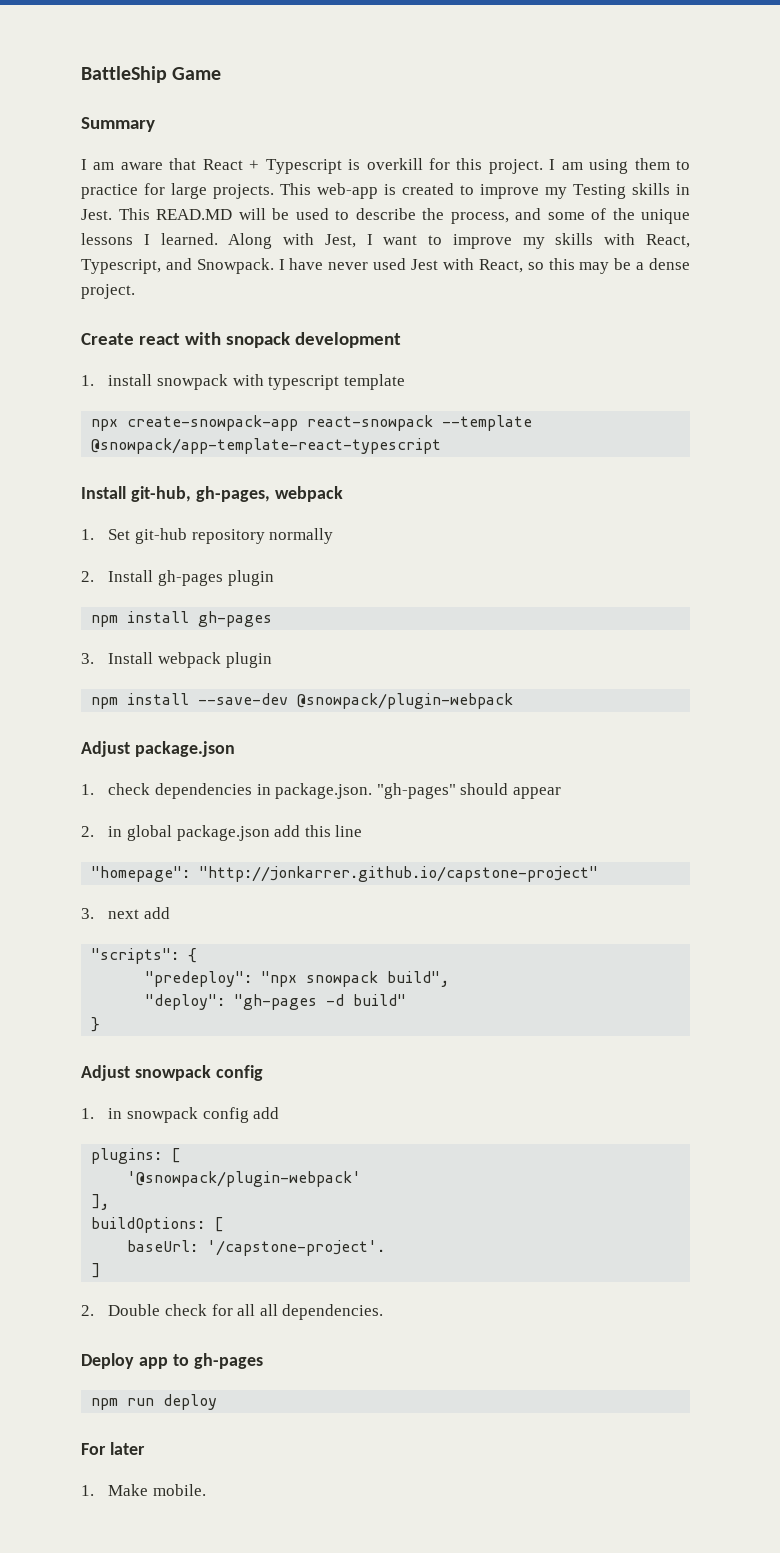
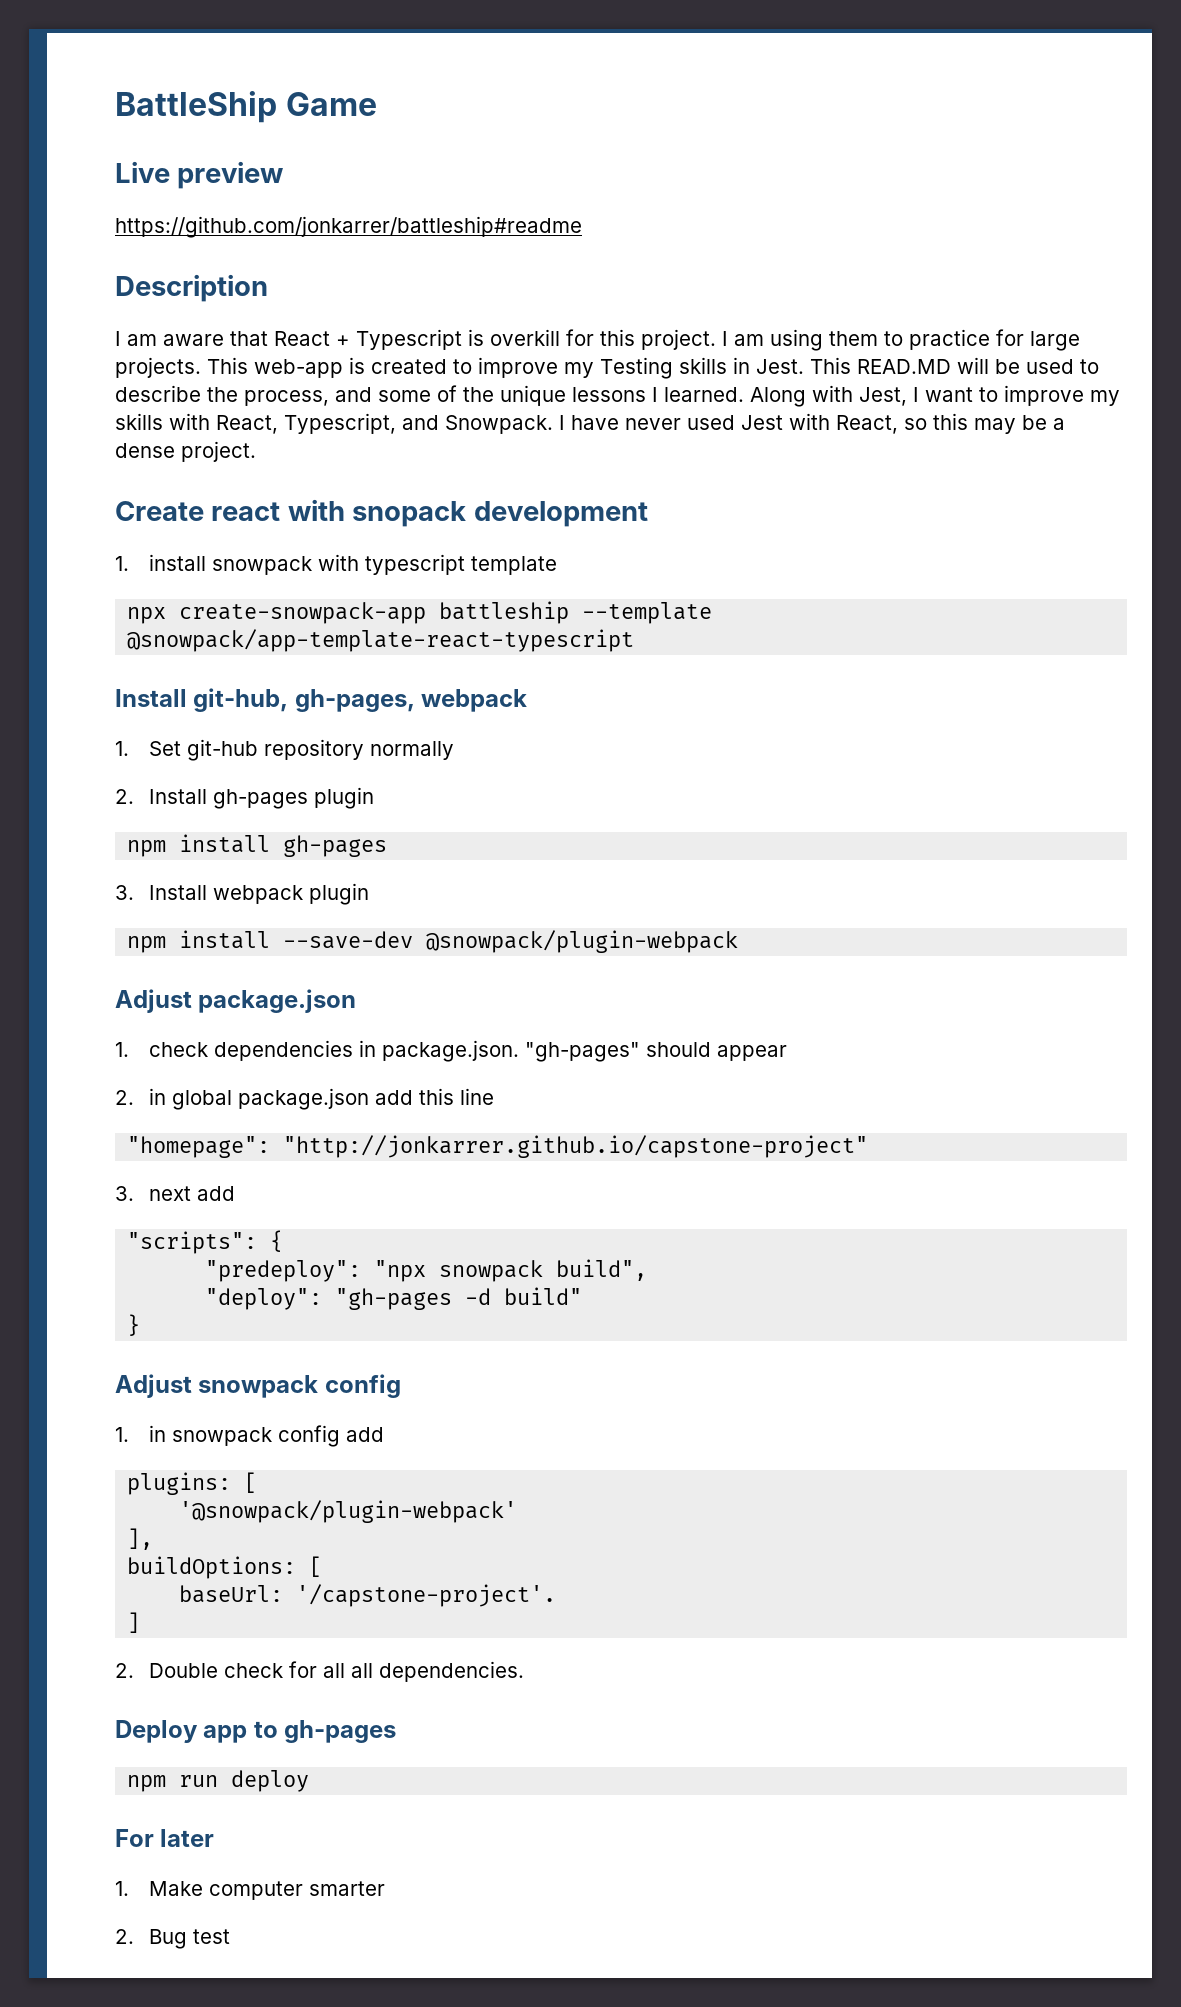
[81,117,155,132] Summary -> [115,161,284,189] [115,216,582,238] [115,274,268,302] Live preview // https://github.com/jonkarrer/battleship#readme // Description
[307,415,434,431] react-snowpack -> [439,601,570,624] battleship
[153,1484,207,1496] mobile. -> [208,1881,385,1900] [115,1929,230,1949] computer smarter // 2. Bug test

